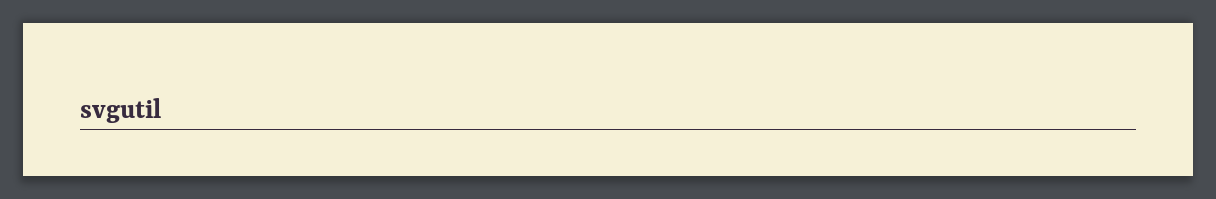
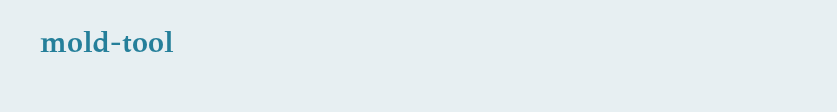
[80,98,161,123] svgutil -> [40,31,174,53] mold-tool

